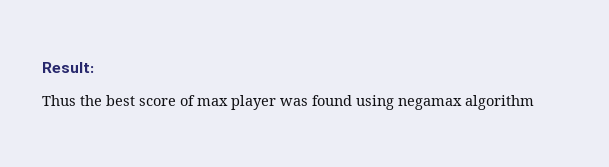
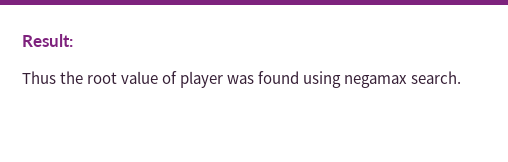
[106,95,228,106] best score of max -> [87,71,178,84] root value of
[465,95,534,110] algorithm -> [410,71,461,84] search.

